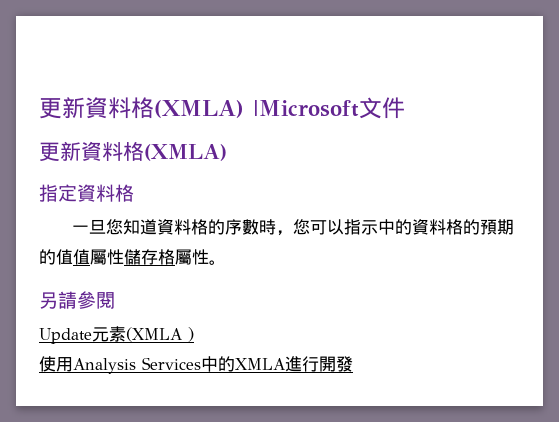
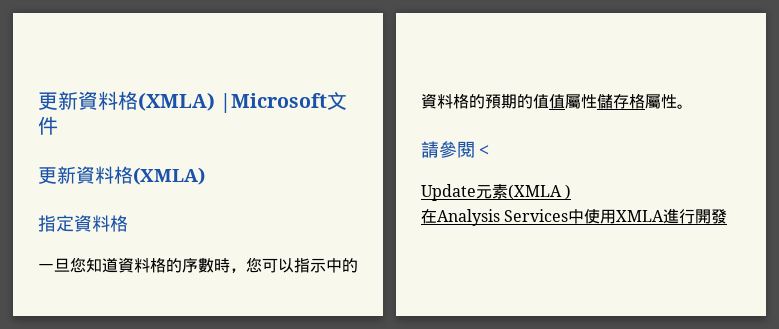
[39,292,58,309] 另 -> (693, 106) none
(115, 300) none -> [475,145,493,156] ＜
[39,356,73,372] 使用 -> [421,209,437,224] 在
[218,356,235,372] 的 -> [584,209,617,224] 使用

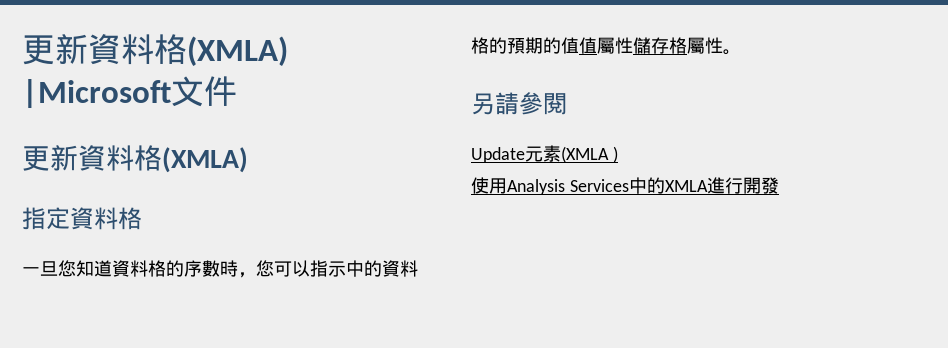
(693, 106) none -> [471,93,495,115] 另
[475,145,493,156] ＜ -> (567, 104) none
[421,209,437,224] 在 -> [471,177,507,194] 使用
[584,209,617,224] 使用 -> [646,177,665,194] 的

